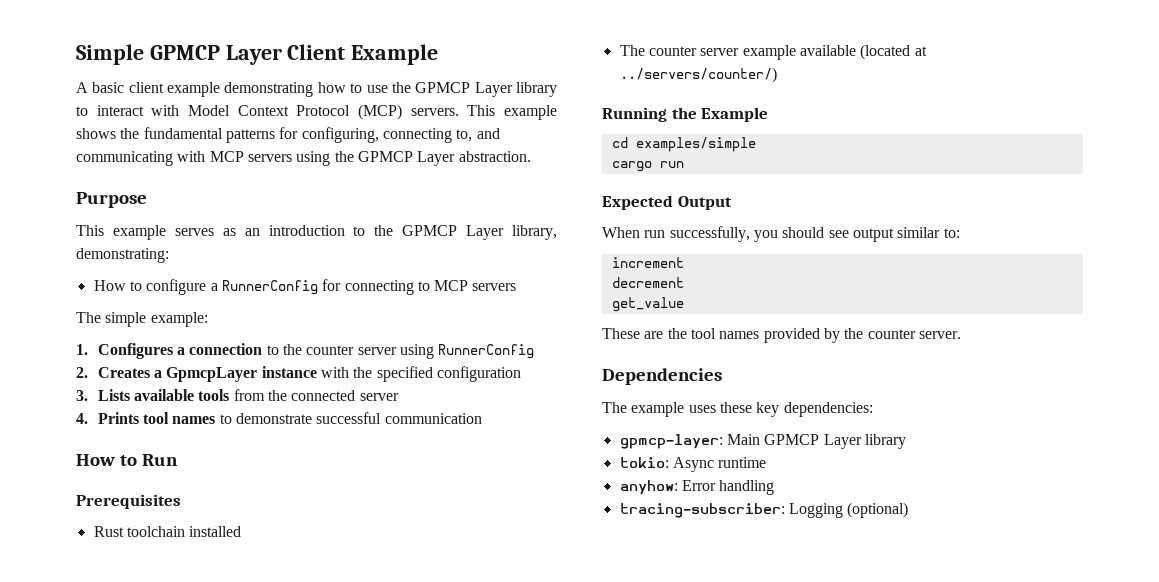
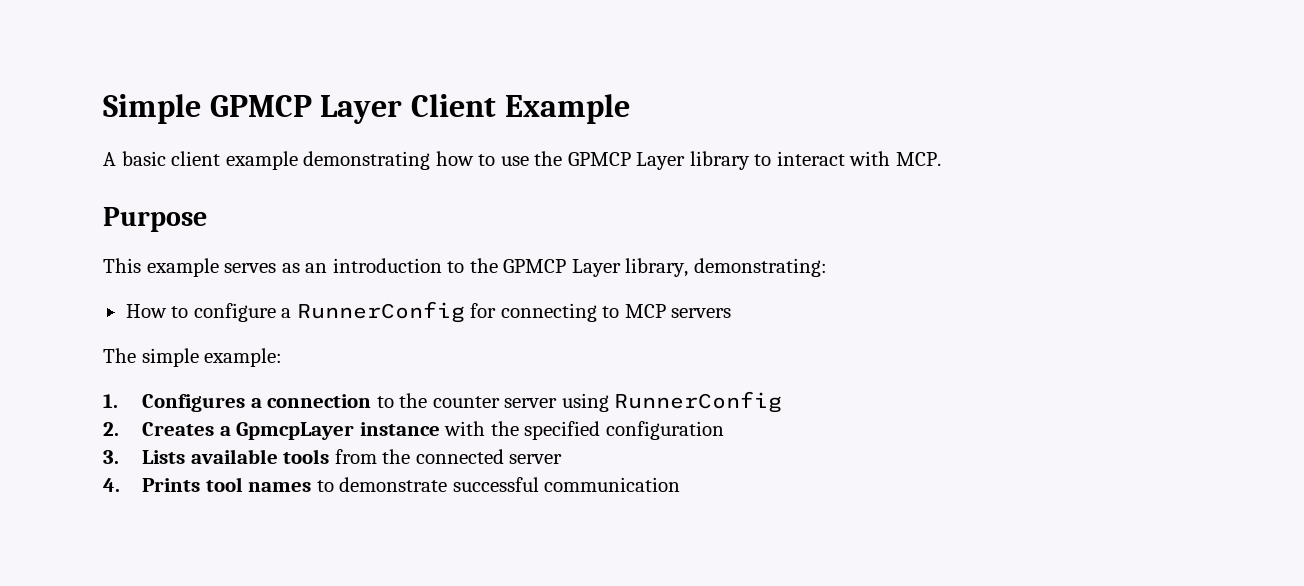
[188,104,557,120] [76,127,500,143] [76,151,531,166] Model Context Protocol (MCP) servers. This example shows the fundamental patterns for configuring, connecting to, and communicating with MCP servers using the GPMCP Layer abstraction. -> [896,152,942,166] MCP.
[76,454,179,466] [76,494,181,509] [93,526,242,537] [619,44,927,60] [619,67,777,83] [602,107,769,122] [611,137,756,152] [611,161,684,172] [602,195,732,210] [602,226,960,242] [611,257,684,268] [611,277,684,288] [611,297,684,312] [602,328,961,343] [602,368,722,385] [602,402,873,417] [619,434,906,449] [619,457,767,472] [619,480,775,495] [619,502,909,518] // How to Run // Prerequisites // Rust toolchain installed // The counter server example available (located at ../servers/counter/) // Running the Example // cd examples/simple // cargo run // Expected Output // When run successfully, you should see output similar to: // increment // decrement // get_value // These are the tool names provided by the counter server. // Dependencies // The example uses these key dependencies: // gpmcp-layer: Main GPMCP Layer library // tokio: Async runtime // anyhow: Error handling // tracing-subscriber: Logging (optional) -> (681, 484) none

